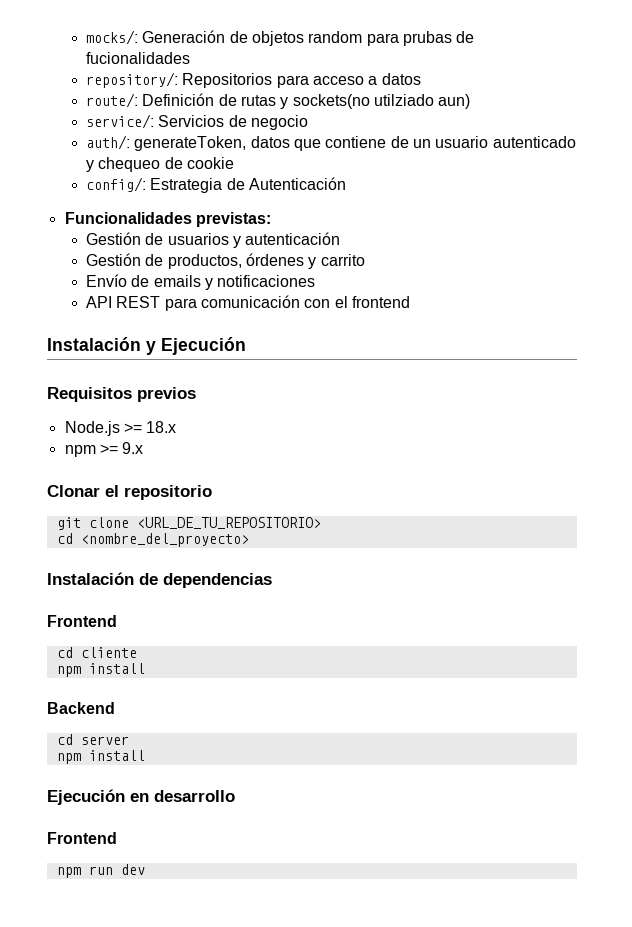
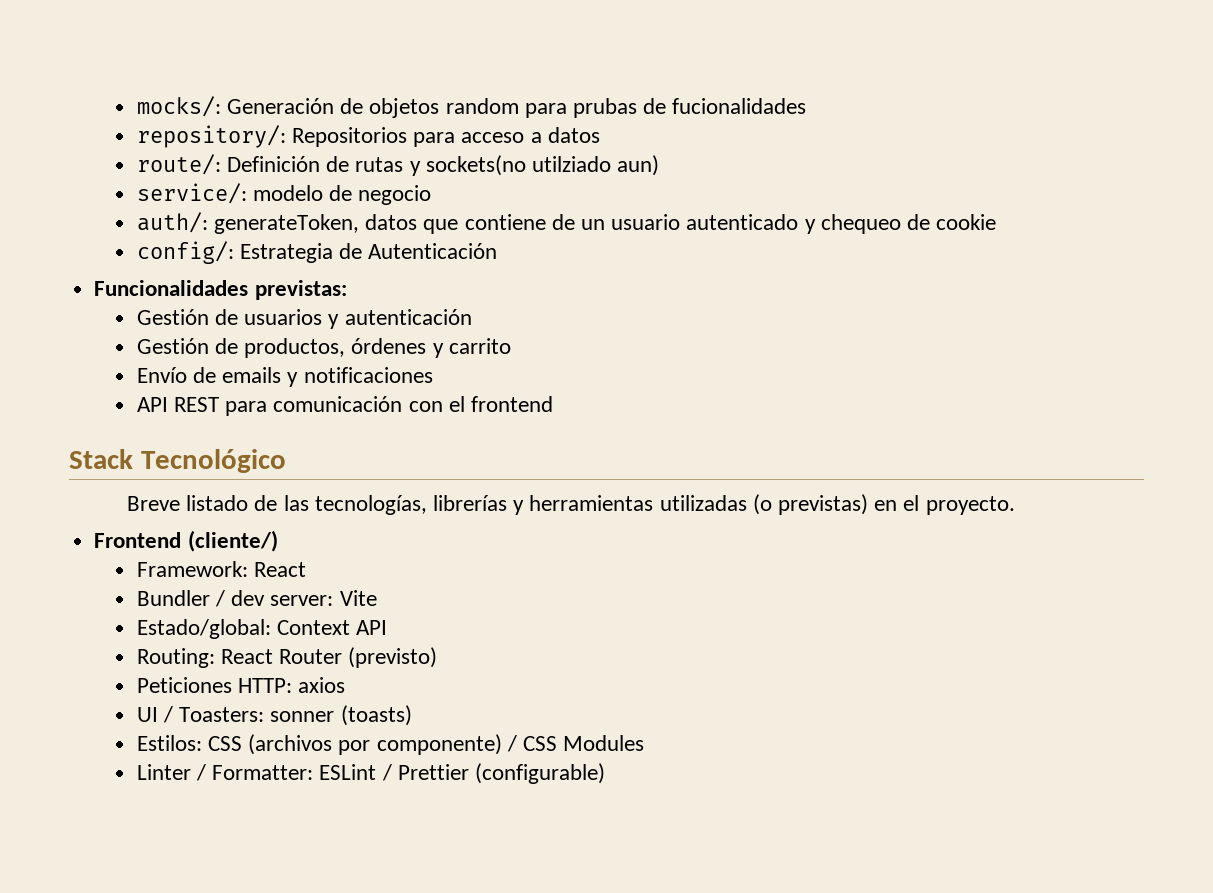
[158,115,225,127] Servicios -> [252,185,323,201] modelo
[47,337,246,355] [47,387,196,402] [64,421,177,436] [64,442,144,457] [47,485,212,500] [56,517,321,530] [56,533,249,547] [47,572,272,588] [47,615,117,627] [56,647,137,658] [56,663,145,677] [47,702,115,714] [56,734,129,745] [56,750,145,764] [47,789,235,805] [47,832,117,844] [56,864,145,878] Instalación y Ejecución // Requisitos previos // Node.js >= 18.x // npm >= 9.x // Clonar el repositorio // git clone <URL_DE_TU_REPOSITORIO> // cd <nombre_del_proyecto> // Instalación de dependencias // Frontend // cd cliente // npm install // Backend // cd server // npm install // Ejecución en desarrollo // Frontend // npm run dev -> [69,449,286,473] [126,494,1015,515] [94,530,278,552] [136,561,306,577] [136,590,377,607] [136,619,388,639] [136,647,438,668] [136,677,346,693] [136,705,412,726] [136,734,645,755] [136,763,605,784] Stack Tecnológico // Breve listado de las tecnologías, librerías y herramientas utilizadas (o previstas) en el proyecto. // Frontend (cliente/) // Framework: React // Bundler / dev server: Vite // Estado/global: Context API // Routing: React Router (previsto) // Peticiones HTTP: axios // UI / Toasters: sonner (toasts) // Estilos: CSS (archivos por componente) / CSS Modules // Linter / Formatter: ESLint / Prettier (configurable)

